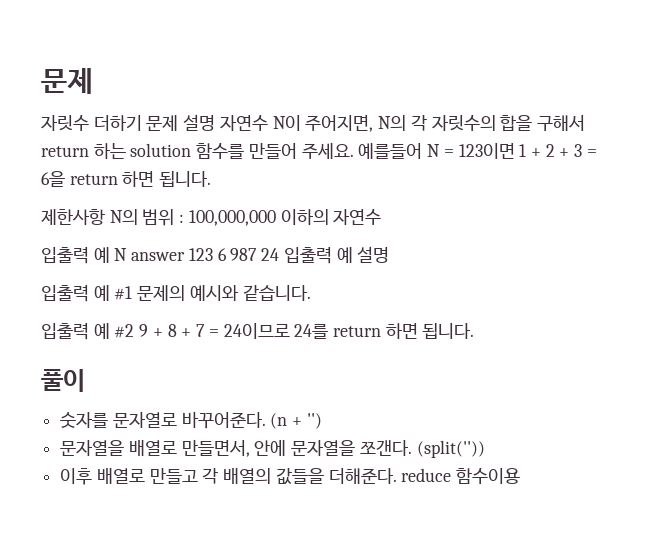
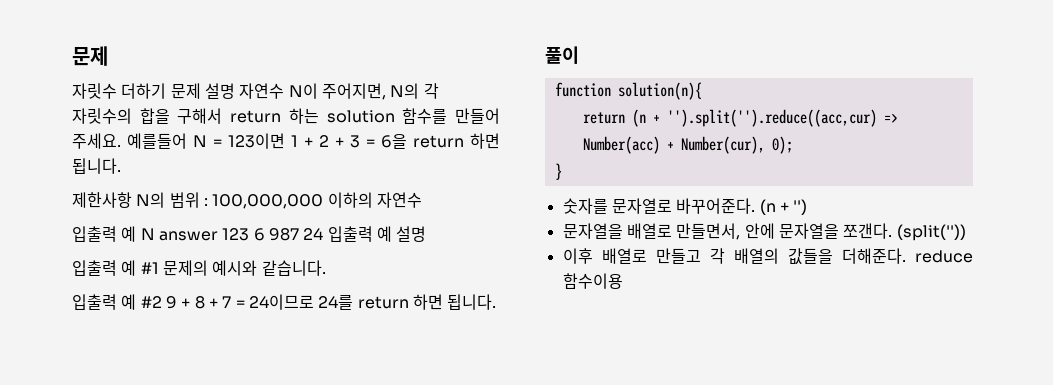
(85, 380) none -> [554,82,702,100] [582,109,898,127] [582,136,793,154] [554,163,562,180] // function solution(n){ // return (n + '').split('').reduce((acc,cur) => Number(acc) + Number(cur), 0); // }

